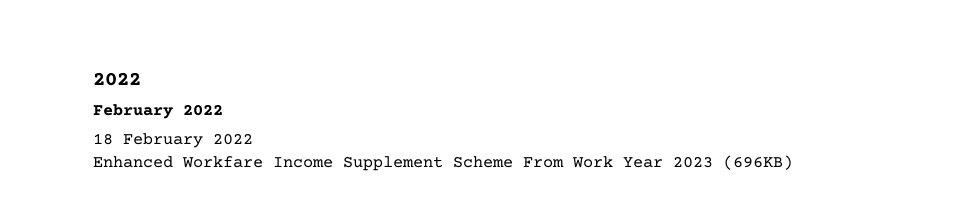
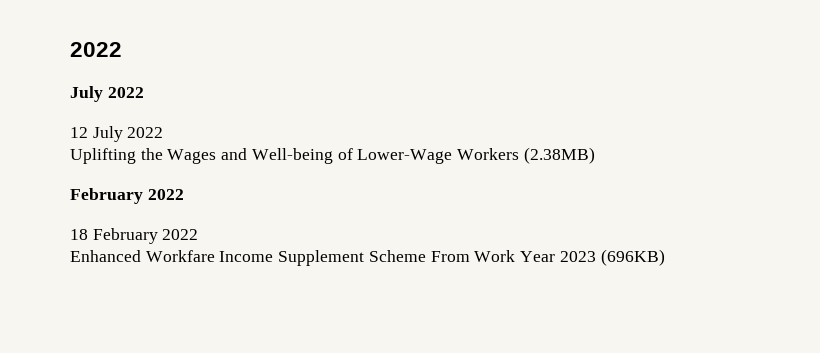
[93,72,141,86] 2022 -> [70,42,122,57] [70,86,144,102] [70,126,164,142] [70,147,595,164] 2022 // July 2022 // 12 July 2022 // Uplifting the Wages and Well-being of Lower-Wage Workers (2.38MB)

